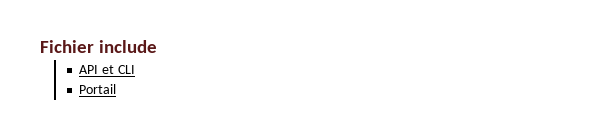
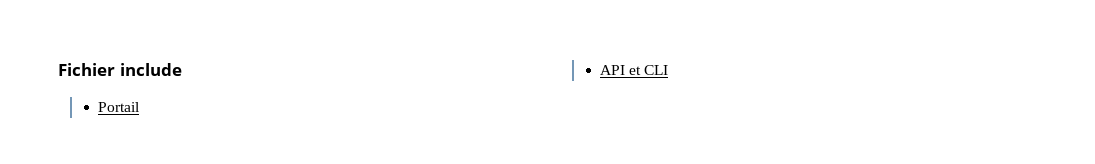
(158, 46) none -> [97,102,139,112] // Portail
[79,84,117,94] // Portail -> (669, 70) none

